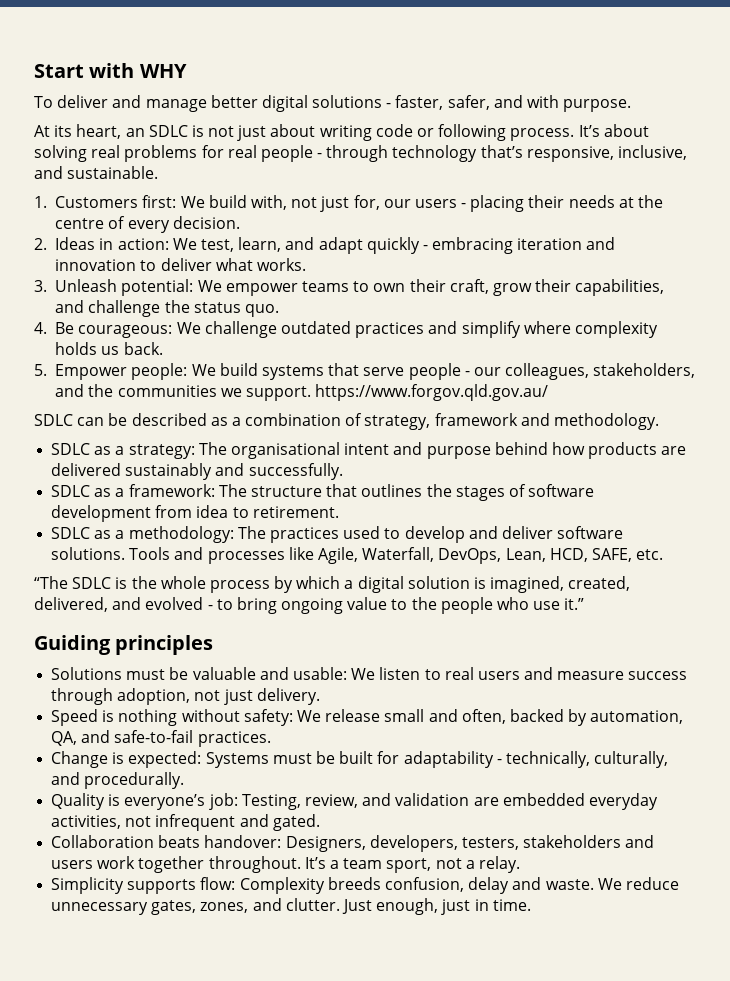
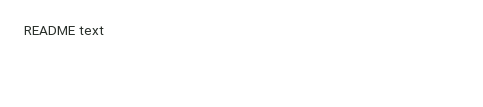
[34,63,187,78] [34,95,632,112] [34,124,649,141] [34,145,688,162] [34,166,159,179] [34,195,663,212] [55,216,240,233] [34,237,616,254] [55,258,306,271] [34,279,665,296] [55,300,279,317] [34,321,658,338] [55,342,163,355] [34,363,696,380] [55,384,549,401] [34,413,660,430] [51,442,687,459] [51,463,343,480] [51,484,595,501] [51,505,339,522] [51,526,624,543] [51,547,664,564] [34,576,631,593] [34,597,585,614] [34,635,214,655] [51,667,688,680] [51,688,320,705] [51,709,684,726] [51,730,271,747] [51,751,669,768] [51,772,185,789] [51,793,658,810] [51,814,320,831] [51,835,655,852] [51,856,520,873] [51,877,679,894] [51,898,531,915] Start with WHY // To deliver and manage better digital solutions - faster, safer, and with purpose. // At its heart, an SDLC is not just about writing code or following process. It’s about solving real problems for real people - through technology that’s responsive, inclusive, and sustainable. // 1. Customers first: We build with, not just for, our users - placing their needs at the centre of every decision. // 2. Ideas in action: We test, learn, and adapt quickly - embracing iteration and innovation to deliver what works. // 3. Unleash potential: We empower teams to own their craft, grow their capabilities, and challenge the status quo. // 4. Be courageous: We challenge outdated practices and simplify where complexity holds us back. // 5. Empower people: We build systems that serve people - our colleagues, stakeholders, and the communities we support. https://www.forgov.qld.gov.au/ // SDLC can be described as a combination of strategy, framework and methodology. // SDLC as a strategy: The organisational intent and purpose behind how products are delivered sustainably and successfully. // SDLC as a framework: The structure that outlines the stages of software development from idea to retirement. // SDLC as a methodology: The practices used to develop and deliver software solutions. Tools and processes like Agile, Waterfall, DevOps, Lean, HCD, SAFE, etc. // “The SDLC is the whole process by which a digital solution is imagined, created, delivered, and evolved - to bring ongoing value to the people who use it.” // Guiding principles // Solutions must be valuable and usable: We listen to real users and measure success through adoption, not just delivery. // Speed is nothing without safety: We release small and often, backed by automation, QA, and safe-to-fail practices. // Change is expected: Systems must be built for adaptability - technically, culturally, and procedurally. // Quality is everyone’s job: Testing, review, and validation are embedded everyday activities, not infrequent and gated. // Collaboration beats handover: Designers, developers, testers, stakeholders and users work together throughout. It’s a team sport, not a relay. // Simplicity supports flow: Complexity breeds confusion, delay and waste. We reduce unnecessary gates, zones, and clutter. Just enough, just in time. -> [24,26,104,35] README text

